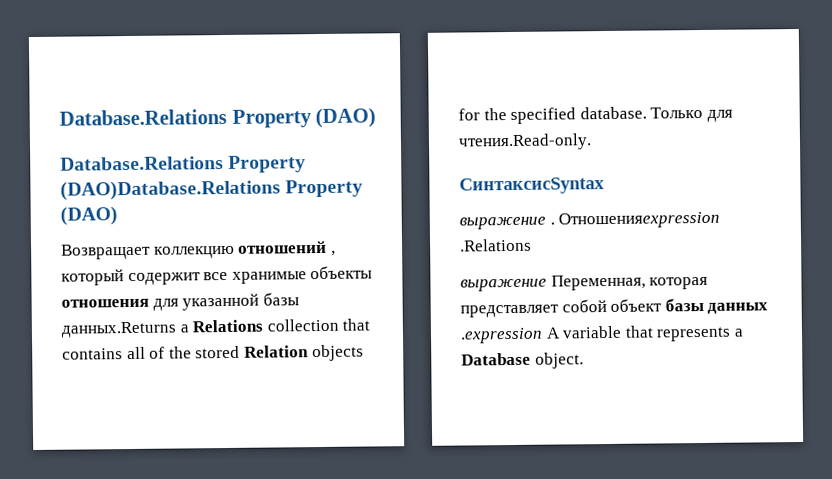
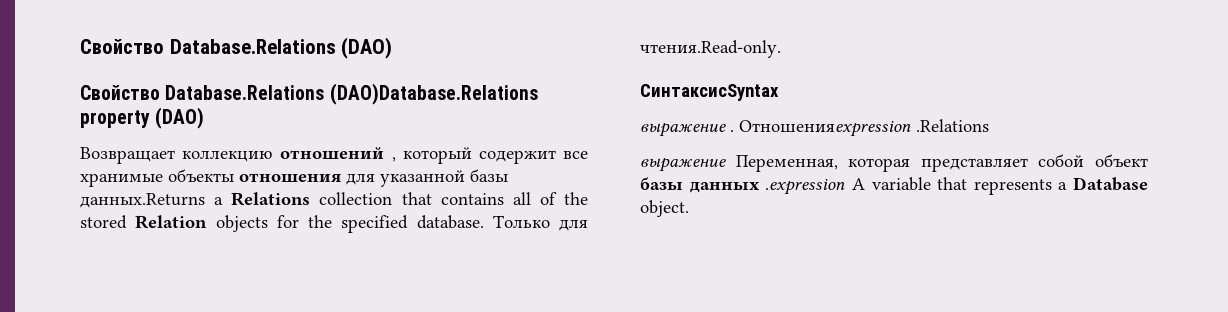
[59,107,377,129] [60,155,307,173] [60,179,364,201] Database.Relations Property (DAO) // Database.Relations Property (DAO)Database.Relations Property -> [80,37,393,59] [80,83,538,105] [80,110,150,128] Свойство Database.Relations (DAO) // Свойство Database.Relations (DAO)Database.Relations property

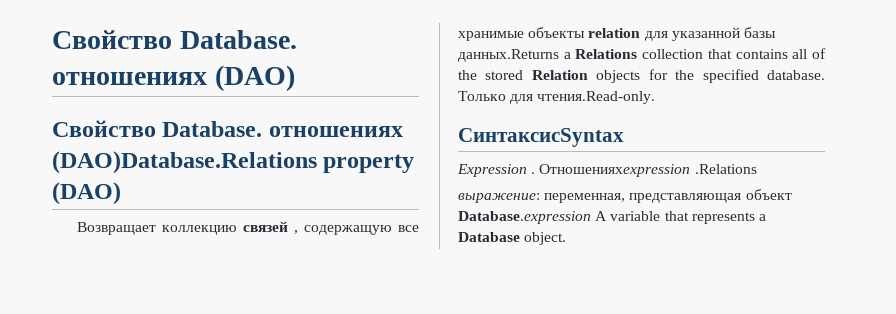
[80,39,336,54] Свойство Database.Relations -> [52,30,297,49] [52,72,207,85] Свойство Database. отношениях
[165,85,325,100] Database.Relations -> [162,121,403,137] Database. отношениях
[280,147,556,164] отношений , который содержит -> [243,221,393,235] связей , содержащую
[239,173,342,182] отношения -> [588,28,641,38] relation
[640,119,989,137] [640,154,1148,172] [640,177,846,195] выражение . Отношенияexpression .Relations // выражение Переменная, которая представляет собой объект базы данных .expression -> [457,164,757,177] [458,189,792,203] [458,211,591,224] Expression . Отношенияхexpression .Relations // выражение: переменная, представляющая объект Database.expression

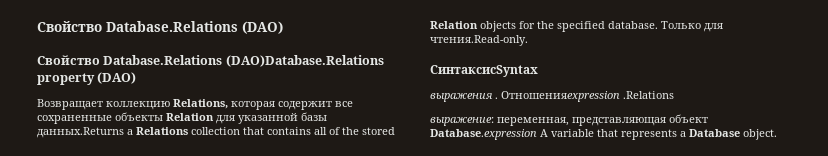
[52,30,297,49] [52,72,207,85] Свойство Database. отношениях -> [37,21,238,32] Свойство Database.Relations
[162,121,403,137] Database. отношениях -> [103,55,223,65] Database.Relations
[243,221,419,235] [458,27,641,41] связей , содержащую все хранимые объекты relation -> [173,99,353,110] [37,112,214,124] Relations, которая содержит все сохраненные объекты Relation
[457,164,691,177] Expression . Отношенияхexpression -> [430,91,620,102] выражения . Отношенияexpression

